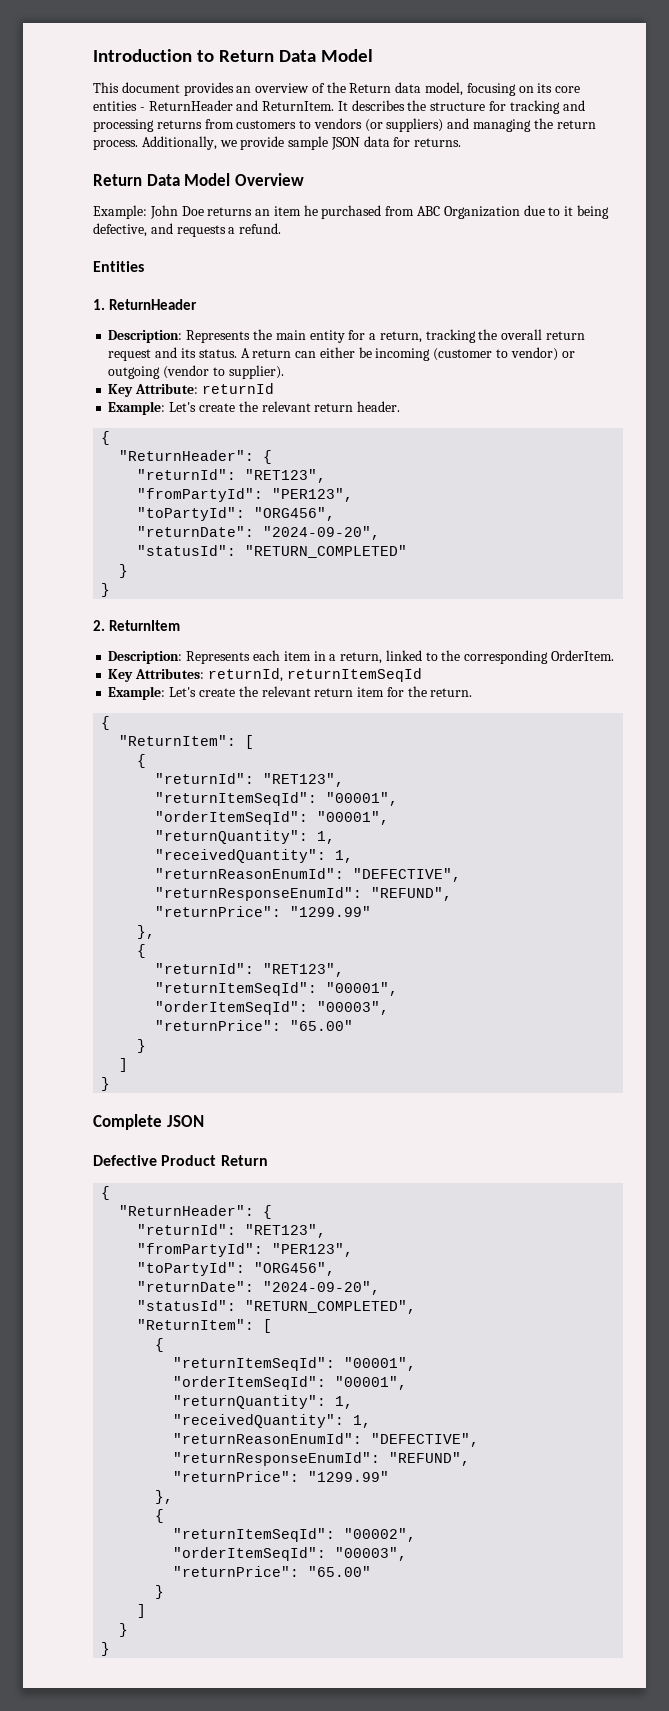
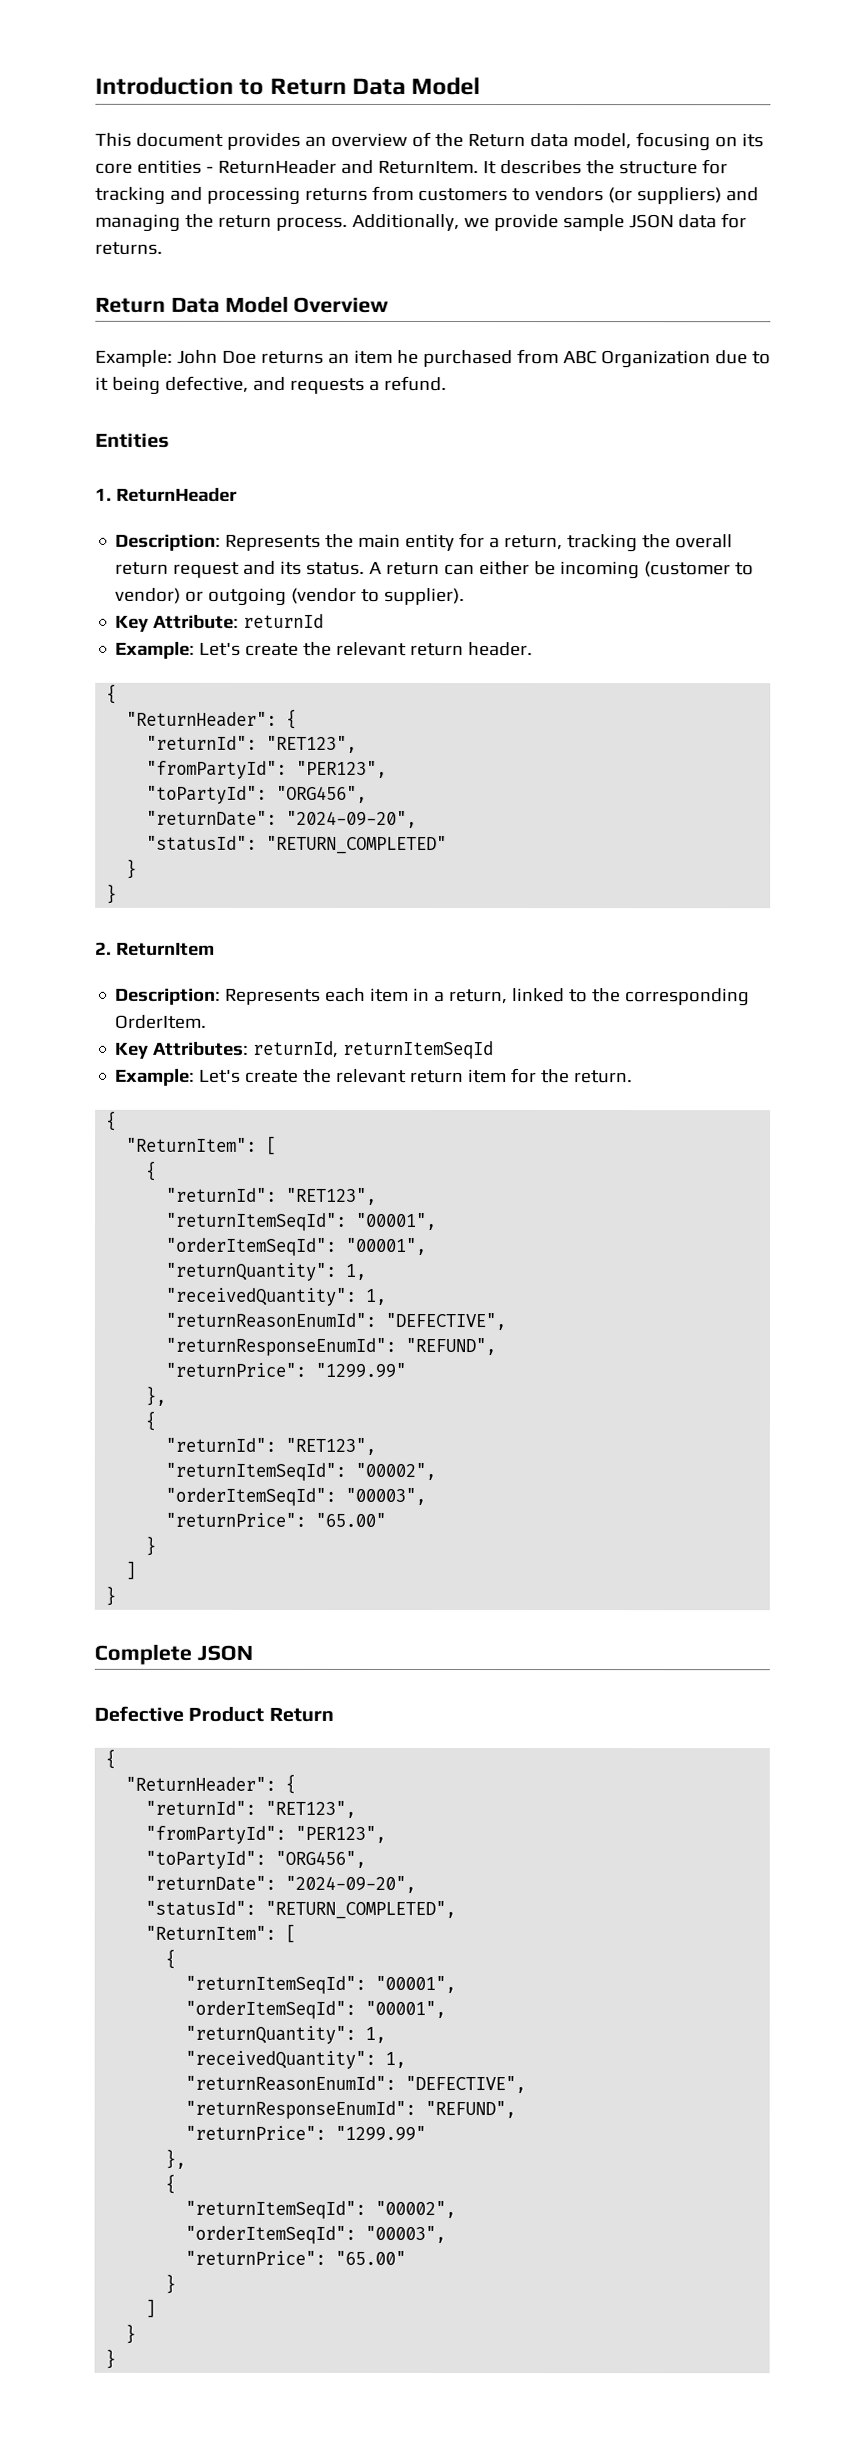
[326,982,399,996] "00001", -> [355,1462,437,1481] "00002",

